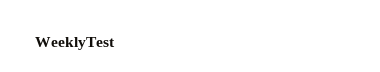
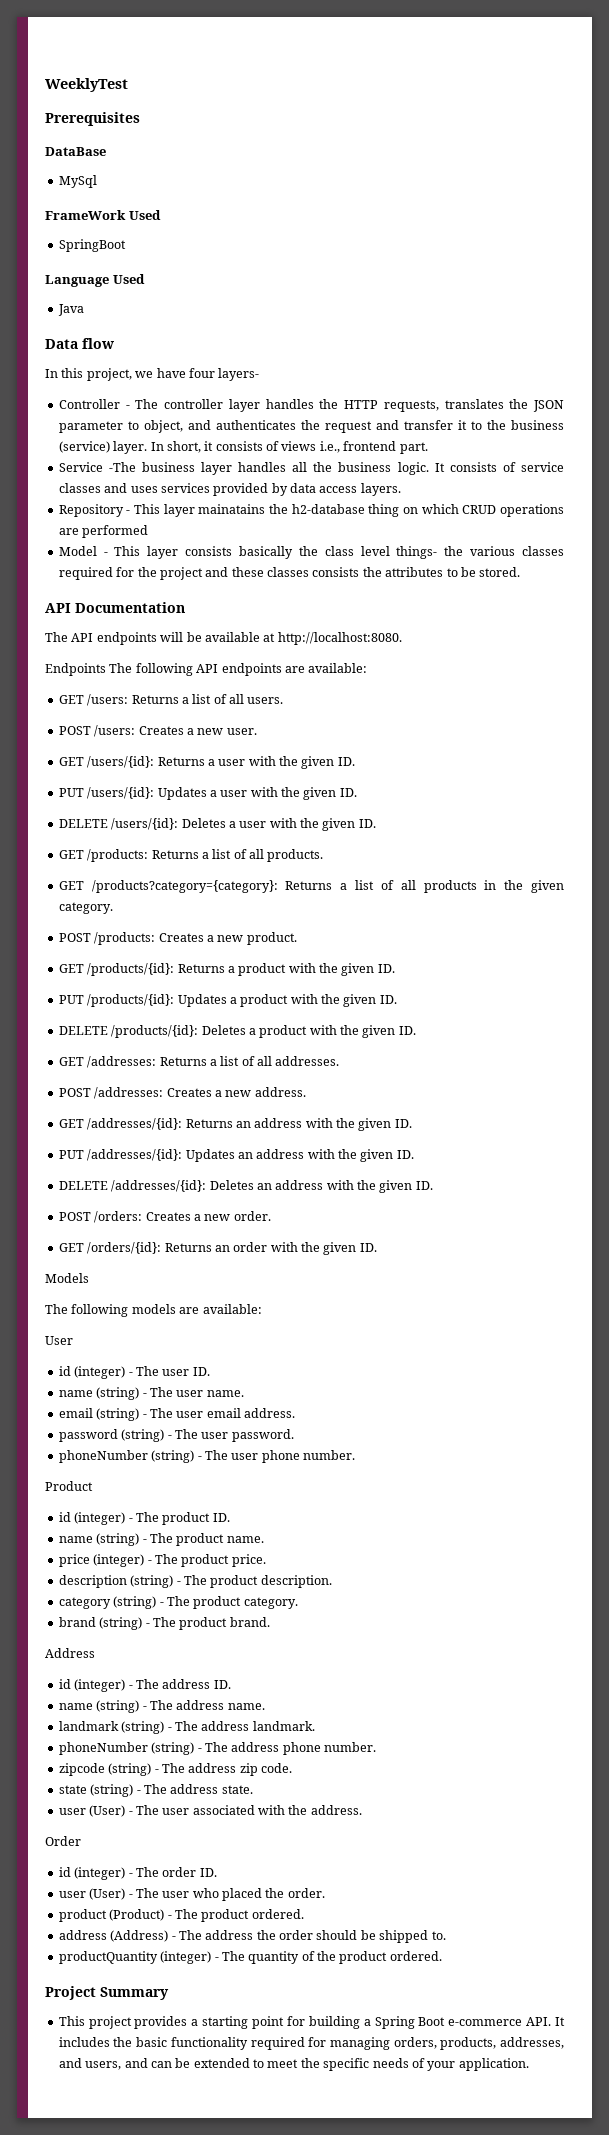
(115, 43) none -> [45,112,140,126] [45,147,106,156] [58,175,97,188] [45,210,161,220] [58,239,126,252] [45,274,145,287] [57,304,84,316] [45,338,114,349] [45,368,260,381] [58,399,564,412] [58,420,564,433] [58,441,428,454] [58,462,564,475] [58,483,401,496] [58,504,565,517] [58,525,149,538] [58,546,565,559] [58,567,521,580] [45,602,185,613] [45,632,402,645] [45,663,368,676] [58,694,284,706] [58,725,257,737] [58,756,355,769] [58,787,357,800] [58,818,376,831] [58,849,324,862] [58,880,564,893] [58,902,113,914] [58,932,297,945] [58,963,395,976] [58,994,397,1007] [58,1025,416,1038] [58,1056,340,1068] [58,1087,306,1099] [58,1118,412,1131] [58,1149,414,1162] [58,1180,433,1193] [58,1211,271,1223] [58,1242,377,1255] [45,1273,89,1283] [45,1304,262,1317] [45,1336,73,1345] [58,1366,210,1379] [58,1387,244,1400] [58,1408,295,1421] [58,1429,294,1442] [58,1450,355,1463] [45,1481,93,1491] [58,1512,230,1525] [58,1533,264,1546] [58,1554,266,1567] [58,1575,332,1588] [58,1596,298,1609] [58,1617,270,1630] [45,1648,95,1658] [58,1679,231,1692] [58,1700,265,1713] [58,1721,315,1734] [58,1742,376,1755] [58,1763,292,1776] [58,1784,253,1797] [58,1805,362,1817] [45,1836,81,1846] [58,1867,217,1880] [58,1888,325,1901] [58,1909,304,1922] [58,1930,446,1943] [58,1951,442,1964] [45,1986,169,2000] [58,2016,566,2029] [58,2037,564,2050] [58,2058,529,2071] // Prerequisites // DataBase // MySql // FrameWork Used // SpringBoot // Language Used // Java // Data flow // In this project, we have four layers- // Controller - The controller layer handles the HTTP requests, translates the JSON parameter to object, and authenticates the request and transfer it to the business (service) layer. In short, it consists of views i.e., frontend part. // Service -The business layer handles all the business logic. It consists of service classes and uses services provided by data access layers. // Repository - This layer mainatains the h2-database thing on which CRUD operations are performed // Model - This layer consists basically the class level things- the various classes required for the project and these classes consists the attributes to be stored. // API Documentation // The API endpoints will be available at http://localhost:8080. // Endpoints The following API endpoints are available: // GET /users: Returns a list of all users. // POST /users: Creates a new user. // GET /users/{id}: Returns a user with the given ID. // PUT /users/{id}: Updates a user with the given ID. // DELETE /users/{id}: Deletes a user with the given ID. // GET /products: Returns a list of all products. // GET /products?category={category}: Returns a list of all products in the given category. // POST /products: Creates a new product. // GET /products/{id}: Returns a product with the given ID. // PUT /products/{id}: Updates a product with the given ID. // DELETE /products/{id}: Deletes a product with the given ID. // GET /addresses: Returns a list of all addresses. // POST /addresses: Creates a new address. // GET /addresses/{id}: Returns an address with the given ID. // PUT /addresses/{id}: Updates an address with the given ID. // DELETE /addresses/{id}: Deletes an address with the given ID. // POST /orders: Creates a new order. // GET /orders/{id}: Returns an order with the given ID. // Models // The following models are available: // User // id (integer) - The user ID. // name (string) - The user name. // email (string) - The user email address. // password (string) - The user password. // phoneNumber (string) - The user phone number. // Product // id (integer) - The product ID. // name (string) - The product name. // price (integer) - The product price. // description (string) - The product description. // category (string) - The product category. // brand (string) - The product brand. // Address // id (integer) - The address ID. // name (string) - The address name. // landmark (string) - The address landmark. // phoneNumber (string) - The address phone number. // zipcode (string) - The address zip code. // state (string) - The address state. // user (User) - The user associated with the address. // Order // id (integer) - The order ID. // user (User) - The user who placed the order. // product (Product) - The product ordered. // address (Address) - The address the order should be shipped to. // productQuantity (integer) - The quantity of the product ordered. // Project Summary // This project provides a starting point for building a Spring Boot e-commerce API. It includes the basic functionality required for managing orders, products, addresses, and users, and can be extended to meet the specific needs of your application.

